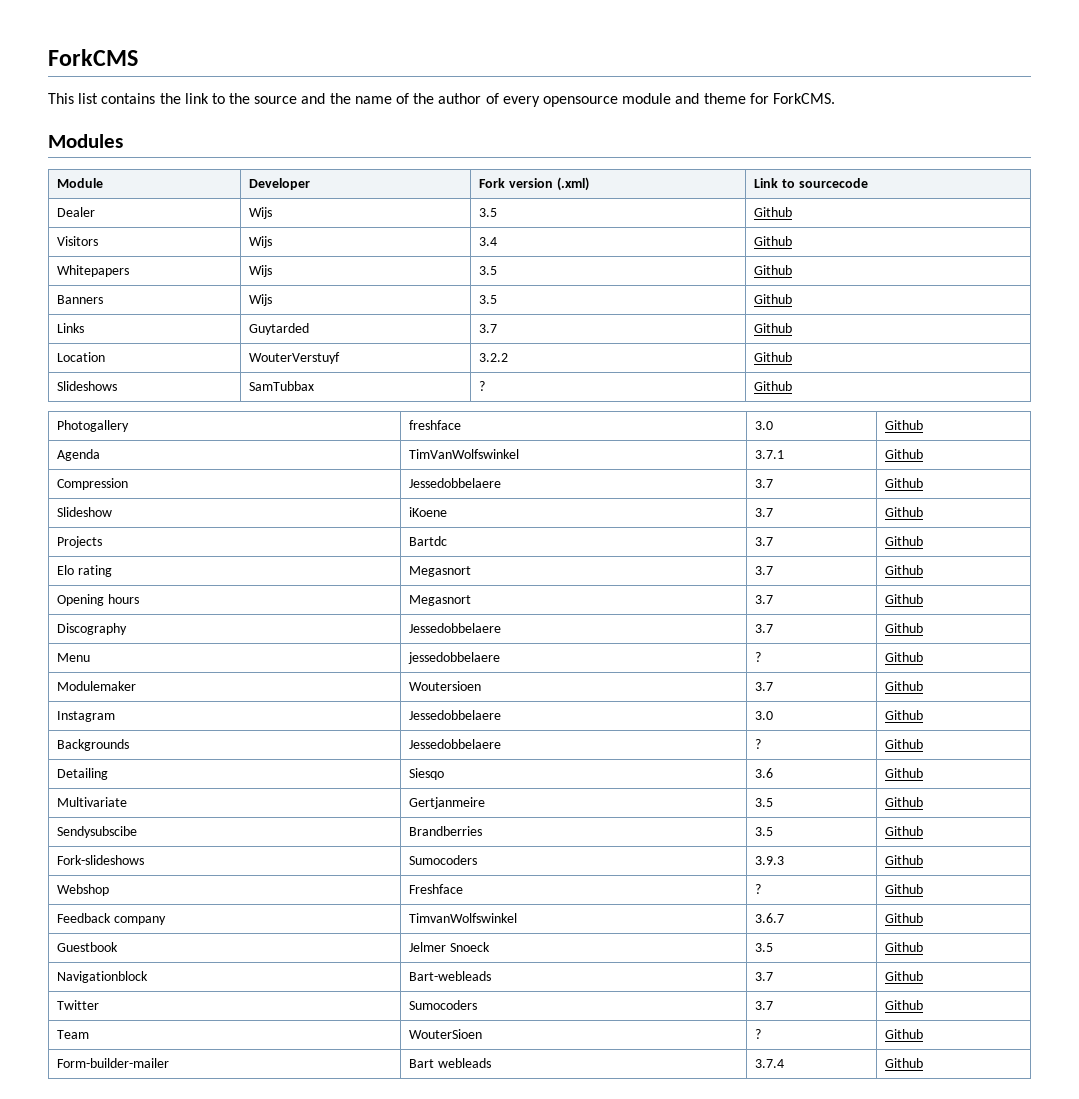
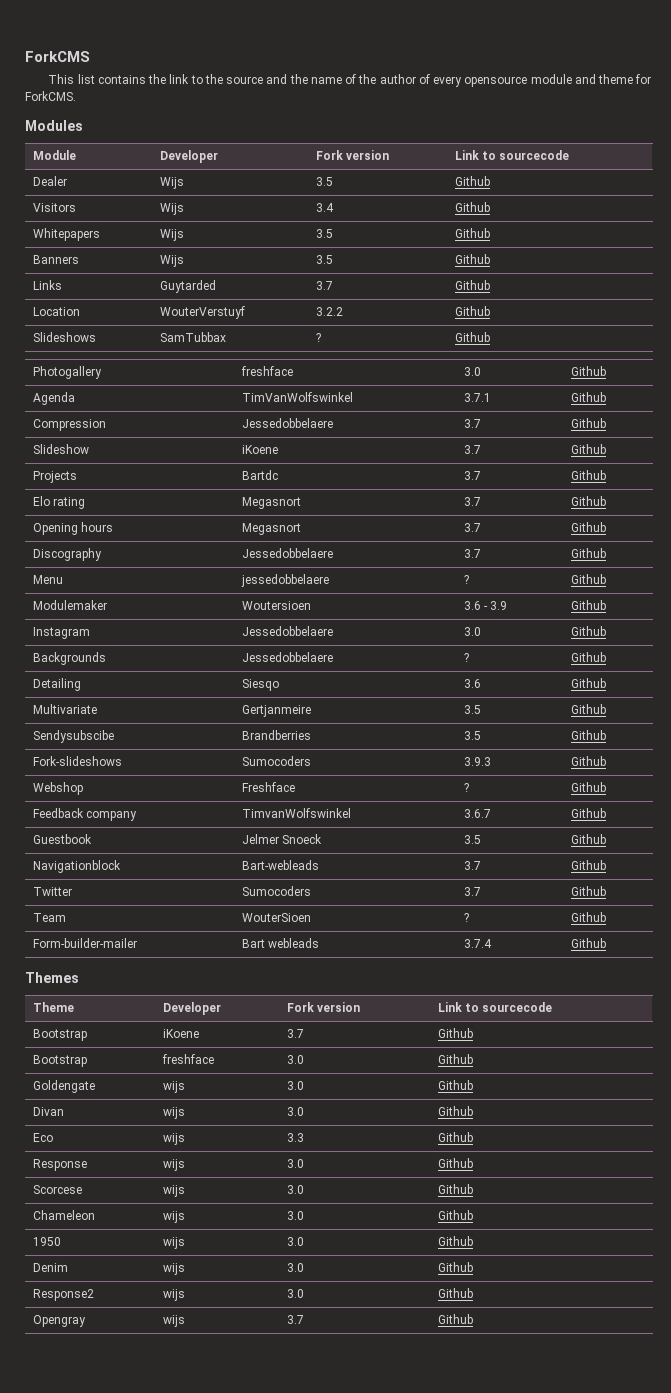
[556,177,589,191] (.xml) -> (389, 155) none
[755,682,774,691] 3.7 -> [463,601,507,610] 3.6 - 3.9
(924, 1063) none -> [25,972,79,983] [32,1002,74,1012] [162,1002,221,1015] [286,1002,360,1012] [437,1002,552,1012] [32,1029,87,1041] [162,1029,199,1038] [286,1029,304,1038] [437,1028,473,1038] [32,1055,87,1067] [161,1054,214,1064] [286,1055,304,1064] [437,1054,473,1064] [32,1080,95,1093] [162,1081,185,1093] [286,1081,304,1090] [437,1080,473,1090] [32,1107,64,1116] [162,1107,185,1119] [286,1107,304,1116] [437,1106,473,1116] [32,1133,53,1142] [162,1133,185,1145] [286,1133,304,1142] [437,1132,473,1142] [32,1159,87,1171] [162,1159,185,1171] [286,1159,304,1168] [437,1158,473,1168] [32,1185,82,1194] [162,1185,185,1197] [286,1185,304,1194] [437,1184,473,1194] [32,1210,95,1220] [162,1211,185,1223] [286,1211,304,1220] [437,1210,473,1220] [32,1237,61,1246] [162,1237,185,1249] [286,1237,304,1246] [437,1236,473,1246] [32,1263,68,1272] [162,1263,185,1275] [286,1263,304,1272] [437,1262,473,1272] [32,1289,94,1301] [162,1289,185,1301] [286,1289,304,1298] [437,1288,473,1298] [32,1315,86,1327] [162,1315,185,1327] [286,1315,304,1324] [437,1314,473,1324] // Themes // Theme | Developer | Fork version | Link to sourcecode // Bootstrap | iKoene | 3.7 | Github // Bootstrap | freshface | 3.0 | Github // Goldengate | wijs | 3.0 | Github // Divan | wijs | 3.0 | Github // Eco | wijs | 3.3 | Github // Response | wijs | 3.0 | Github // Scorcese | wijs | 3.0 | Github // Chameleon | wijs | 3.0 | Github // 1950 | wijs | 3.0 | Github // Denim | wijs | 3.0 | Github // Response2 | wijs | 3.0 | Github // Opengray | wijs | 3.7 | Github

